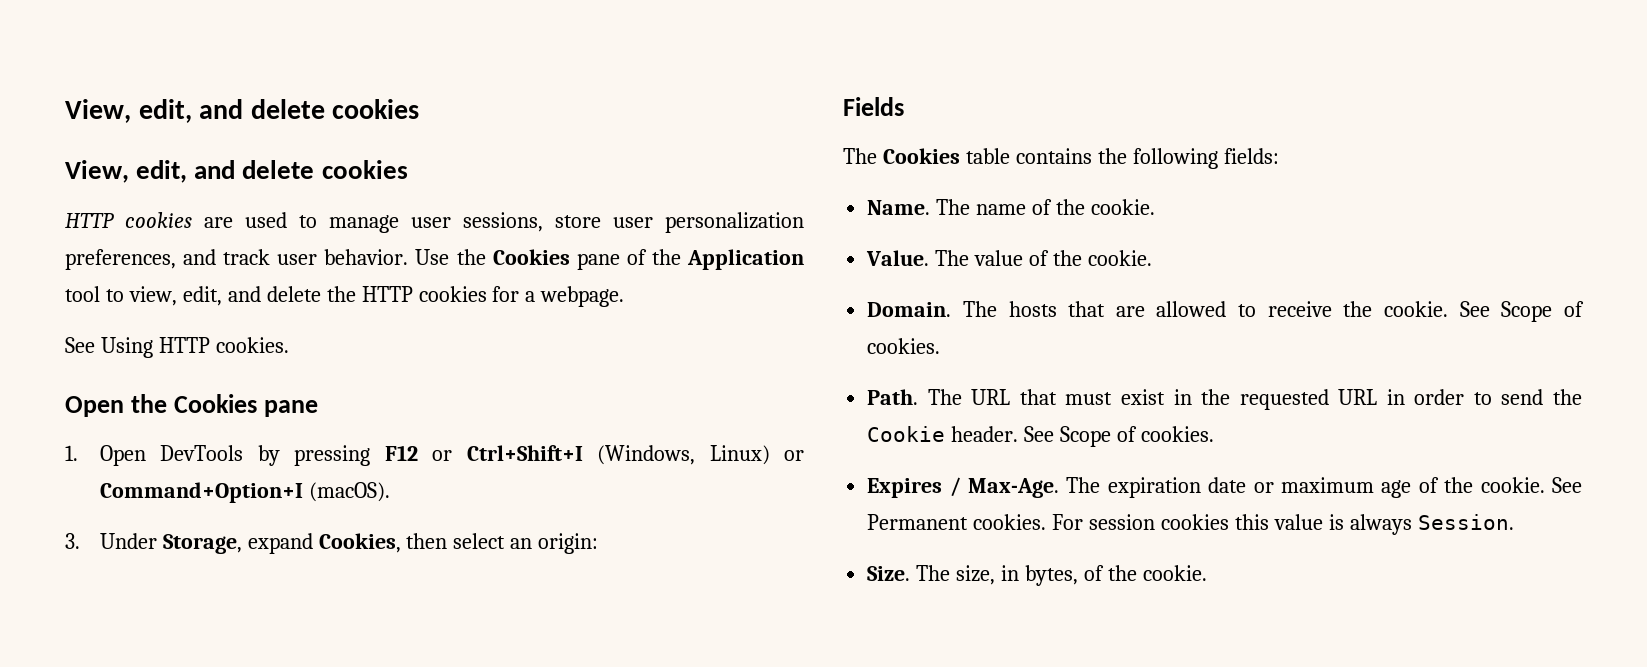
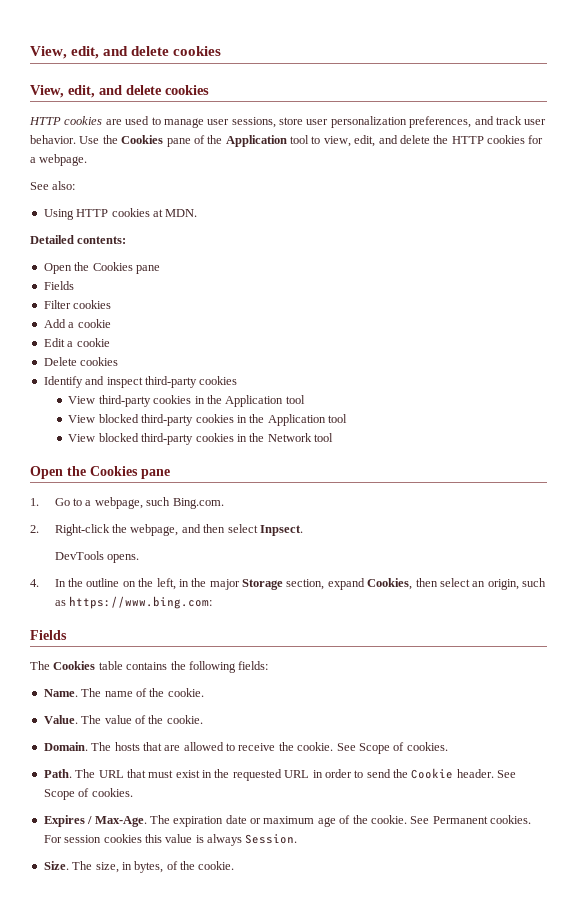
(95, 345) none -> [52,181,76,190] also: //
[215,337,289,353] cookies. -> [111,208,198,217] [30,235,127,244] [43,262,160,274] [43,281,74,290] [43,300,112,309] [43,319,111,328] [43,338,110,347] [43,357,119,366] [43,376,238,388] [68,395,305,407] [68,414,348,426] [68,433,334,445] cookies at MDN. // Detailed contents: // Open the Cookies pane // Fields // Filter cookies // Add a cookie // Edit a cookie // Delete cookies // Identify and inspect third-party cookies // View third-party cookies in the Application tool // View blocked third-party cookies in the Application tool // View blocked third-party cookies in the Network tool
[99,445,805,466] [99,482,390,503] [65,533,242,554] Open DevTools by pressing F12 or Ctrl+Shift+I (Windows, Linux) or Command+Option+I (macOS). // 3. Under Storage, -> [54,497,224,509] [30,524,303,536] [54,551,140,563] [30,578,325,590] Go to a webpage, such Bing.com. // 2. Right-click the webpage, and then select Inpsect. // DevTools opens. // 4. In the outline on the left, in the major Storage section,
[538,533,599,554] origin: -> [487,578,547,590] [54,596,213,609] origin, such as https://www.bing.com:

